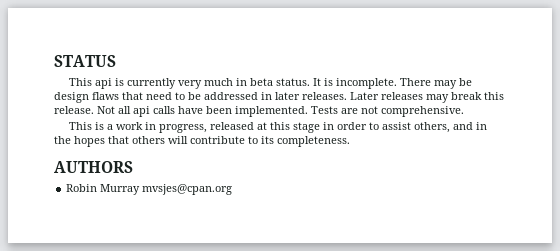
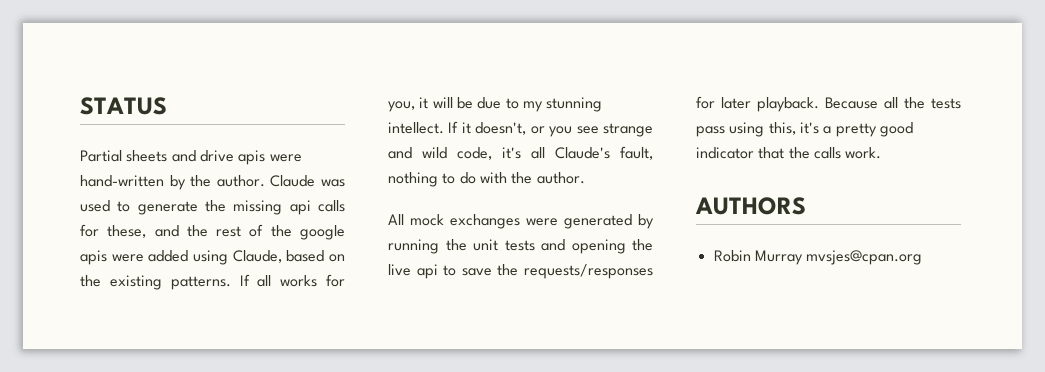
[69,78,473,89] [54,92,504,103] [54,106,464,117] [69,122,488,133] [54,136,350,147] This api is currently very much in beta status. It is incomplete. There may be design flaws that need to be addressed in later releases. Later releases may break this release. Not all api calls have been implemented. Tests are not comprehensive. // This is a work in progress, released at this stage in order to assist others, and in the hopes that others will contribute to its completeness. -> [80,150,302,165] [80,175,345,190] [80,200,345,215] [80,224,345,240] [80,250,345,265] [80,274,346,290] [388,97,603,112] [388,121,653,137] [388,146,653,160] [388,172,585,187] [388,214,654,229] [388,239,653,254] [388,264,653,279] [696,96,961,112] [696,122,913,137] [696,147,882,159] Partial sheets and drive apis were hand-written by the author. Claude was used to generate the missing api calls for these, and the rest of the google apis were added using Claude, based on the existing patterns. If all works for you, it will be due to my stunning intellect. If it doesn't, or you see strange and wild code, it's all Claude's fault, nothing to do with the author. // All mock exchanges were generated by running the unit tests and opening the live api to save the requests/responses for later playback. Because all the tests pass using this, it's a pretty good indicator that the calls work.

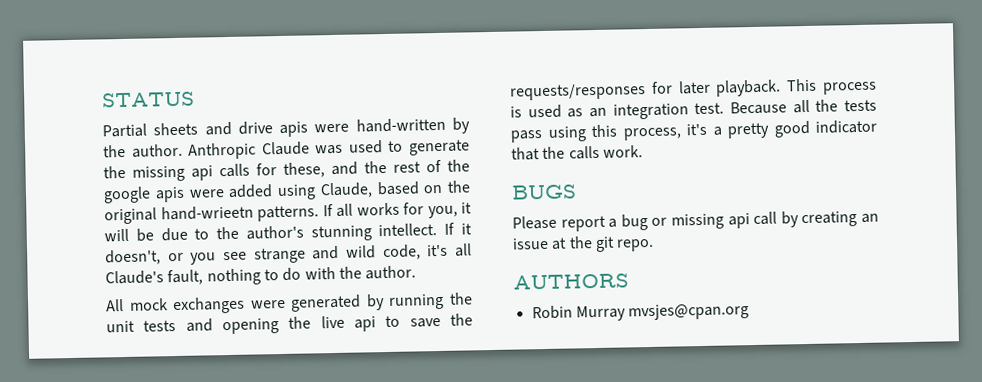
(265, 181) none -> [188,142,257,160] Anthropic
[109,275,162,290] existing -> [104,205,254,225] original hand-wrieetn
[522,101,543,112] my -> [216,225,304,240] the author's
(819, 104) none -> [786,78,877,95] [510,102,725,120] This process is used as an integration test.
[768,122,796,135] this, -> [591,124,682,141] this process,
(882, 153) none -> [511,184,577,200] [512,211,879,232] [512,236,655,253] // BUGS // Please report a bug or missing api call by creating an issue at the git repo.

